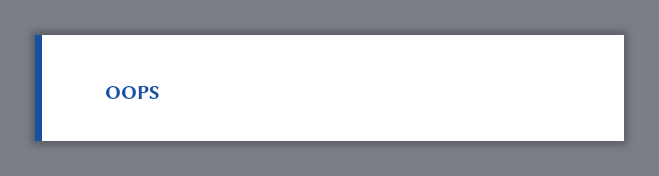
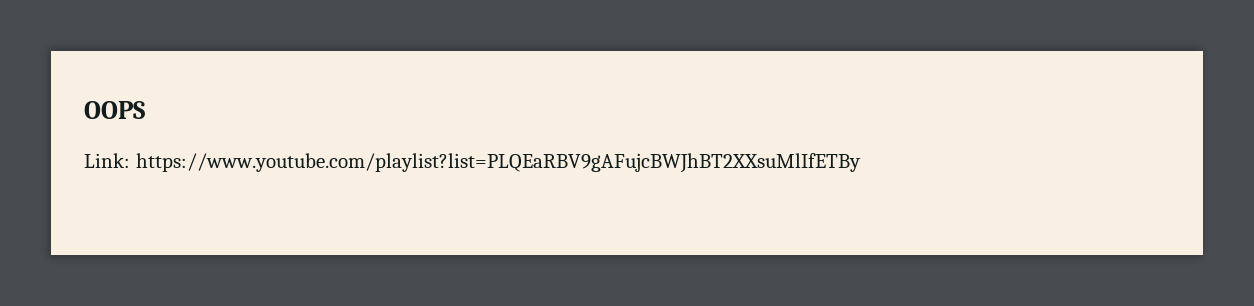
(160, 92) none -> [84,153,861,173] // Link: https://www.youtube.com/playlist?list=PLQEaRBV9gAFujcBWJhBT2XXsuMlIfETBy

